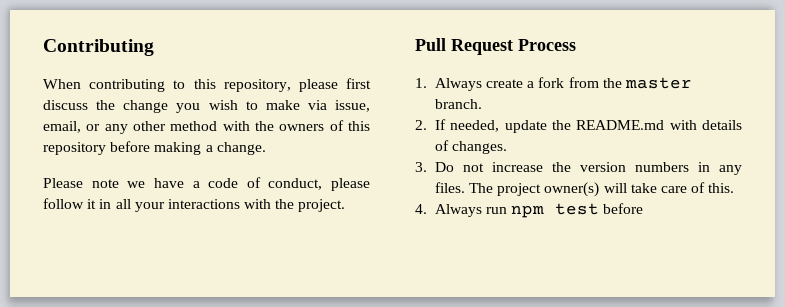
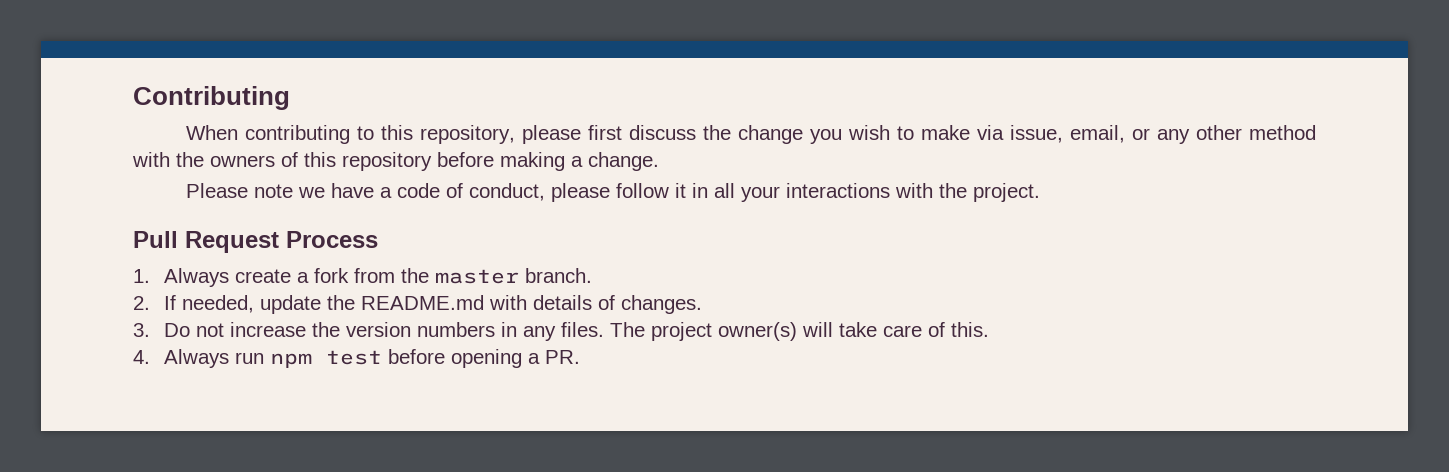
(644, 208) none -> [451,349,581,368] opening a PR.

